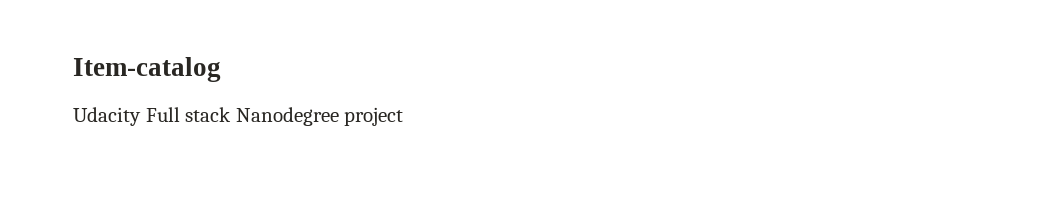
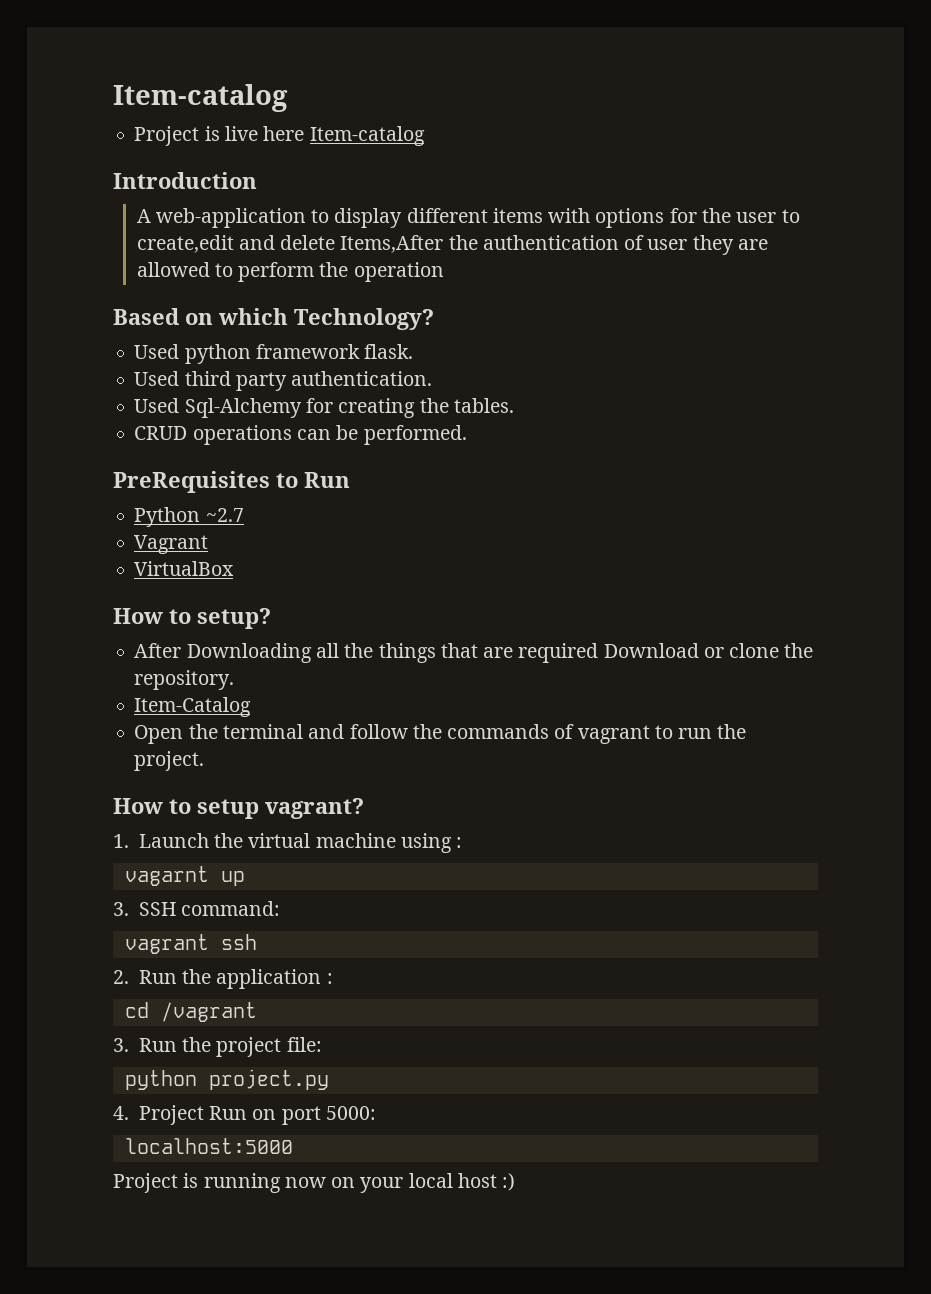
[73,57,221,82] [73,107,404,126] Item-catalog // Udacity Full stack Nanodegree project -> [113,84,288,112] [134,126,425,146] [113,172,257,189] [136,208,800,228] [136,235,768,255] [136,262,444,282] [113,308,434,330] [134,344,414,364] [134,371,433,391] [134,398,514,418] [134,425,467,445] [113,471,350,493] [134,507,244,527] [134,535,209,554] [134,561,235,576] [113,608,271,629] [134,643,814,663] [134,670,235,690] [134,697,252,717] [134,724,747,744] [134,751,205,771] [113,798,364,819] [113,833,463,853] [124,866,245,886] [113,901,281,916] [124,934,257,954] [113,969,333,989] [124,1002,257,1022] [113,1037,322,1057] [124,1069,329,1090] [113,1105,376,1125] [124,1138,293,1154] [113,1173,516,1193] Item-catalog // Project is live here Item-catalog // Introduction // A web-application to display different items with options for the user to create,edit and delete Items,After the authentication of user they are allowed to perform the operation // Based on which Technology? // Used python framework flask. // Used third party authentication. // Used Sql-Alchemy for creating the tables. // CRUD operations can be performed. // PreRequisites to Run // Python ~2.7 // Vagrant // VirtualBox // How to setup? // After Downloading all the things that are required Download or clone the repository. // Item-Catalog // Open the terminal and follow the commands of vagrant to run the project. // How to setup vagrant? // 1. Launch the virtual machine using : // vagarnt up // 3. SSH command: // vagrant ssh // 2. Run the application : // cd /vagrant // 3. Run the project file: // python project.py // 4. Project Run on port 5000: // localhost:5000 // Project is running now on your local host :)

